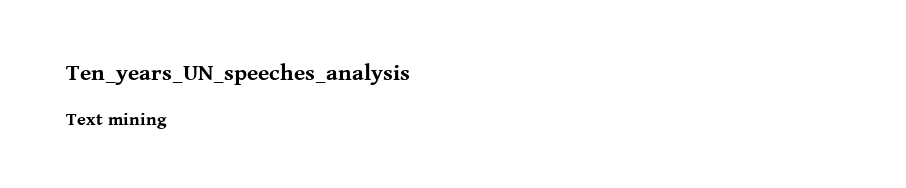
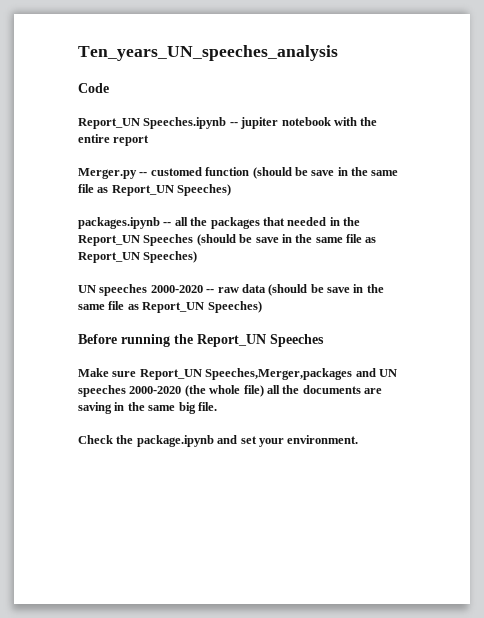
[66,113,167,129] Text mining -> [78,83,109,93] [78,117,378,129] [78,134,150,146] [78,167,399,179] [78,184,232,196] [78,217,360,229] [78,234,377,246] [78,251,198,263] [78,284,384,296] [78,301,262,313] [78,334,324,347] [78,368,397,380] [78,385,382,397] [78,402,217,414] [78,435,359,447] Code // Report_UN Speeches.ipynb -- jupiter notebook with the entire report // Merger.py -- customed function (should be save in the same file as Report_UN Speeches) // packages.ipynb -- all the packages that needed in the Report_UN Speeches (should be save in the same file as Report_UN Speeches) // UN speeches 2000-2020 -- raw data (should be save in the same file as Report_UN Speeches) // Before running the Report_UN Speeches // Make sure Report_UN Speeches,Merger,packages and UN speeches 2000-2020 (the whole file) all the documents are saving in the same big file. // Check the package.ipynb and set your environment.

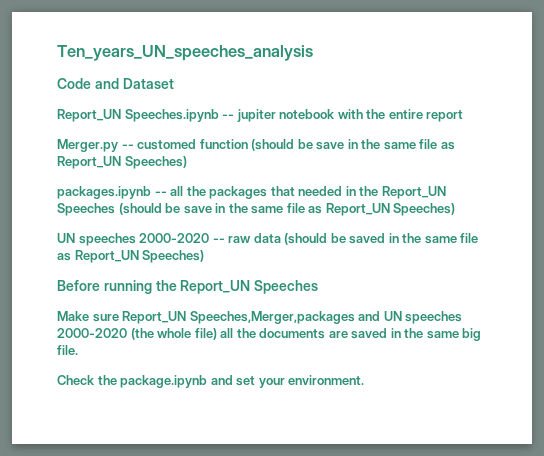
(109, 88) none -> [94,78,174,89] and Dataset
[327,287,350,293] save -> [349,233,386,244] saved
[78,402,112,414] saving -> [351,328,388,339] saved

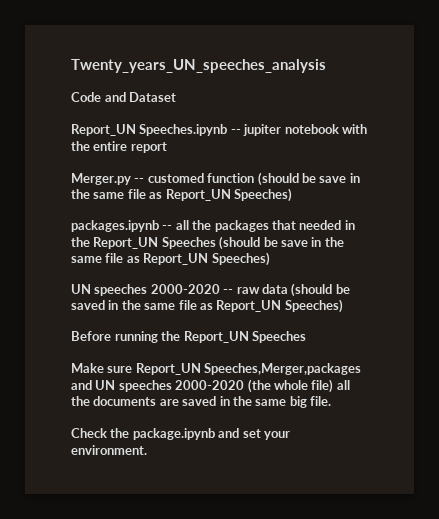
[57,45,313,61] Ten_years_UN_speeches_analysis -> [71,59,326,73] Twenty_years_UN_speeches_analysis

